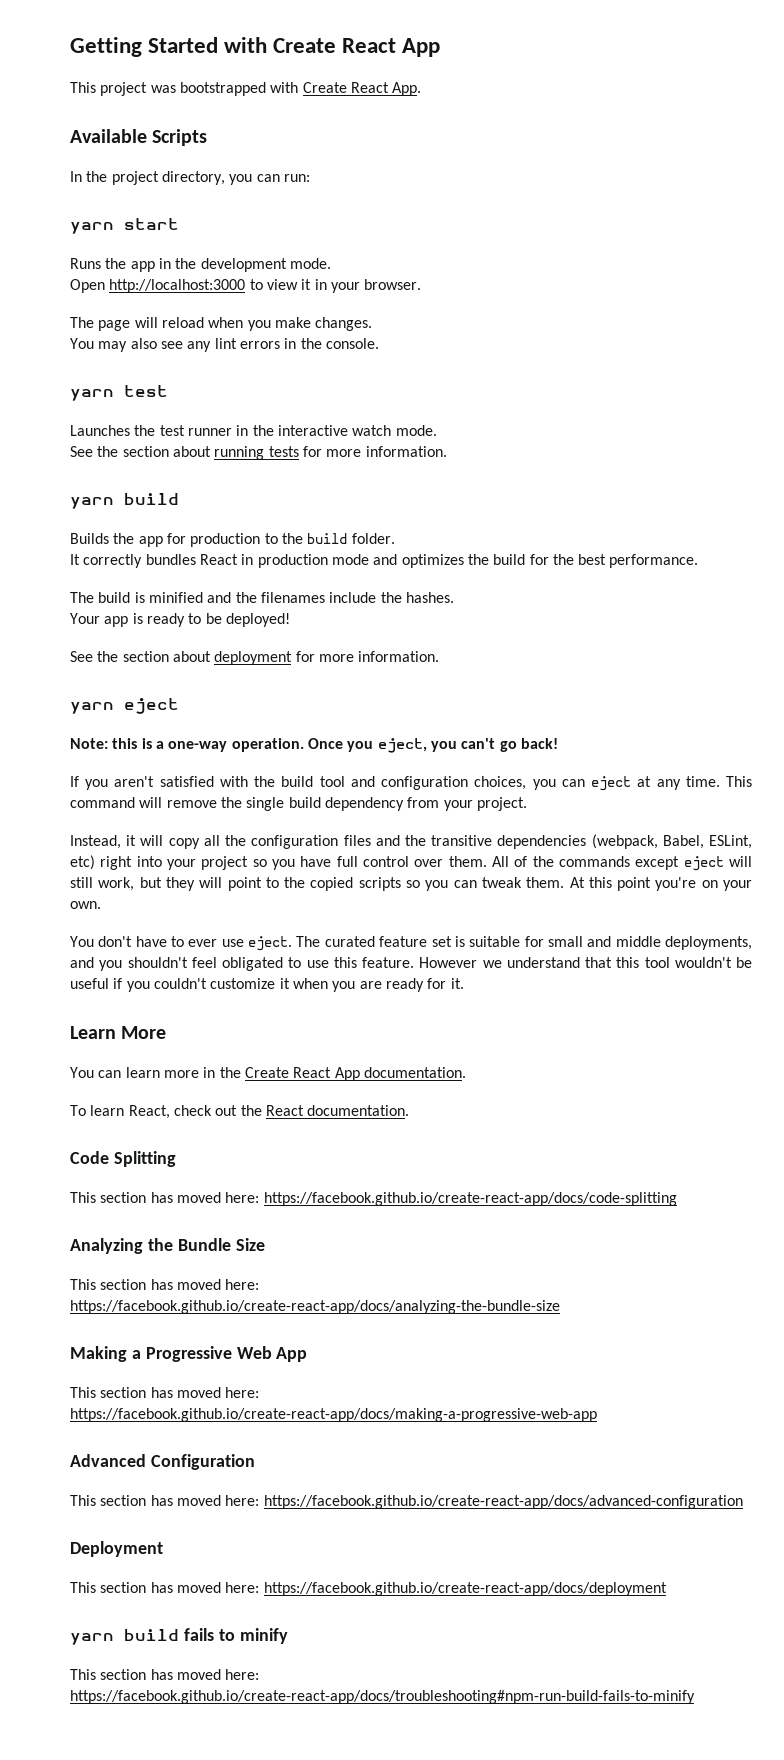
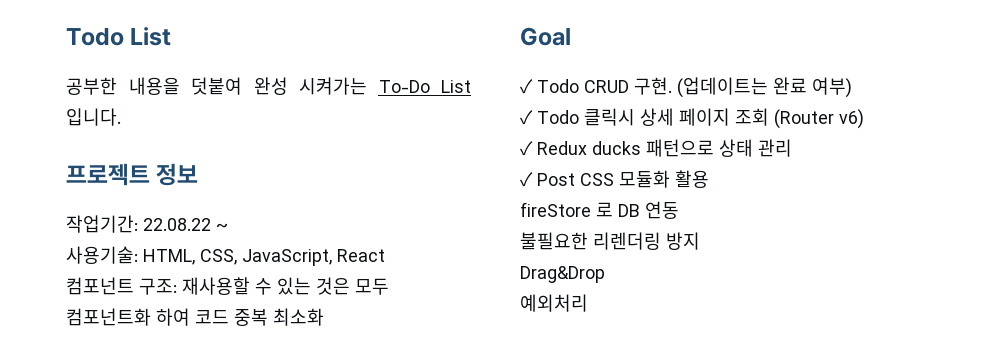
[70,37,441,57] [70,82,422,96] [70,129,208,146] [70,171,310,185] [70,218,179,234] [70,258,331,272] [70,279,422,293] [70,317,373,331] [70,338,379,352] [70,385,168,401] [70,425,437,436] [70,446,447,460] [70,493,179,509] [70,533,395,547] [70,554,699,568] [70,592,454,603] [70,613,290,627] [70,651,440,665] [70,698,179,714] [70,738,558,753] [70,776,752,791] [70,797,527,811] [70,834,752,849] [70,855,752,871] [70,877,752,891] [70,901,101,909] [70,936,753,951] [70,957,752,971] [70,978,464,992] [70,1026,167,1039] [70,1067,466,1081] [70,1105,410,1119] [70,1151,176,1167] [70,1192,677,1206] [70,1238,265,1254] [70,1279,260,1290] [70,1300,560,1314] [70,1346,308,1362] [70,1387,260,1398] [70,1408,597,1422] [70,1454,255,1470] [70,1495,743,1509] [70,1541,163,1557] [70,1582,667,1596] [70,1628,288,1645] [70,1669,260,1680] [70,1690,695,1704] Getting Started with Create React App // This project was bootstrapped with Create React App. // Available Scripts // In the project directory, you can run: // yarn start // Runs the app in the development mode. // Open http://localhost:3000 to view it in your browser. // The page will reload when you make changes. // You may also see any lint errors in the console. // yarn test // Launches the test runner in the interactive watch mode. // See the section about running tests for more information. // yarn build // Builds the app for production to the build folder. // It correctly bundles React in production mode and optimizes the build for the best performance. // The build is minified and the filenames include the hashes. // Your app is ready to be deployed! // See the section about deployment for more information. // yarn eject // Note: this is a one-way operation. Once you eject, you can't go back! // If you aren't satisfied with the build tool and configuration choices, you can eject at any time. This command will remove the single build dependency from your project. // Instead, it will copy all the configuration files and the transitive dependencies (webpack, Babel, ESLint, etc) right into your project so you have full control over them. All of the commands except eject will still work, but they will point to the copied scripts so you can tweak them. At this point you're on your own. // You don't have to ever use eject. The curated feature set is suitable for small and middle deployments, and you shouldn't feel obligated to use this feature. However we understand that this tool wouldn't be useful if you couldn't customize it when you are ready for it. // Learn More // You can learn more in the Create React App documentation. // To learn React, check out the React documentation. // Code Splitting // This section has moved here: https://facebook.github.io/create-react-app/docs/code-splitting // Analyzing the Bundle Size // This section has moved here: https://facebook.github.io/create-react-app/docs/analyzing-the-bundle-size // Making a Progressive Web App // This section has moved here: https://facebook.github.io/create-react-app/docs/making-a-progressive-web-app // Advanced Configuration // This section has moved here: https://facebook.github.io/create-react-app/docs/advanced-configuration // Deployment // This section has moved here: https://facebook.github.io/create-react-app/docs/deployment // yarn build fails to minify // This section has moved here: https://facebook.github.io/create-react-app/docs/troubleshooting#npm-run-build-fails-to-minify -> [66,27,172,46] [66,77,471,95] [66,108,121,126] [66,163,199,186] [66,215,228,233] [66,246,385,266] [66,277,389,295] [66,308,324,326] [520,27,571,46] [520,77,852,98] [520,108,864,129] [520,139,792,157] [520,170,709,188] [520,201,679,219] [520,232,700,250] [520,266,605,283] [520,294,588,312] Todo List // 공부한 내용을 덧붙여 완성 시켜가는 To-Do List 입니다. // 프로젝트 정보 // 작업기간: 22.08.22 ~ // 사용기술: HTML, CSS, JavaScript, React // 컴포넌트 구조: 재사용할 수 있는 것은 모두 컴포넌트화 하여 코드 중복 최소화 // Goal // ✓ Todo CRUD 구현. (업데이트는 완료 여부) // ✓ Todo 클릭시 상세 페이지 조회 (Router v6) // ✓ Redux ducks 패턴으로 상태 관리 // ✓ Post CSS 모듈화 활용 // fireStore 로 DB 연동 // 불필요한 리렌더링 방지 // Drag&Drop // 예외처리

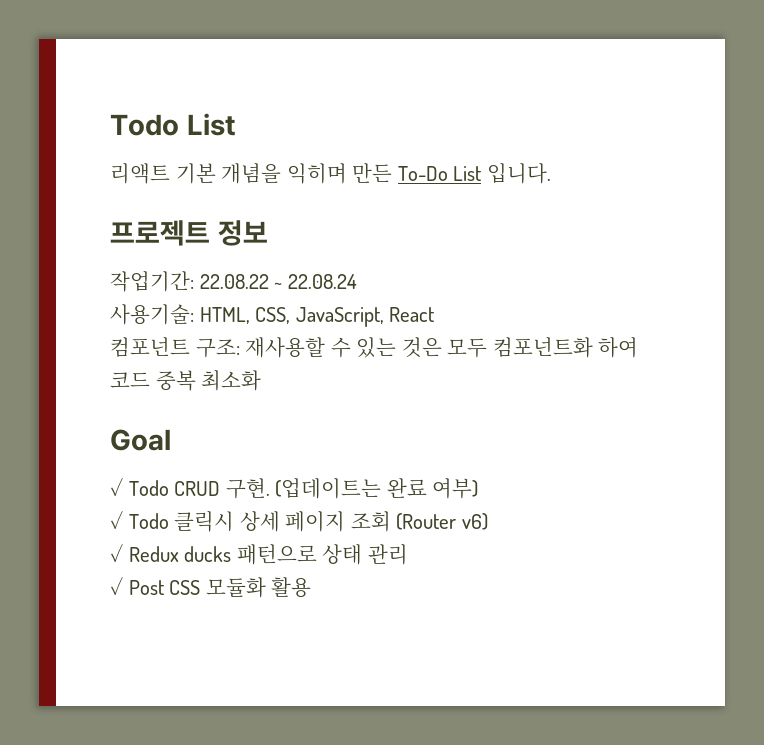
[66,77,367,95] 공부한 내용을 덧붙여 완성 시켜가는 -> [110,163,393,184] 리액트 기본 개념을 익히며 만든
(228, 227) none -> [287,274,357,289] 22.08.24
[520,201,679,219] [520,232,700,250] [520,266,605,283] [520,294,588,312] // fireStore 로 DB 연동 // 불필요한 리렌더링 방지 // Drag&Drop // 예외처리 -> (312, 587) none

